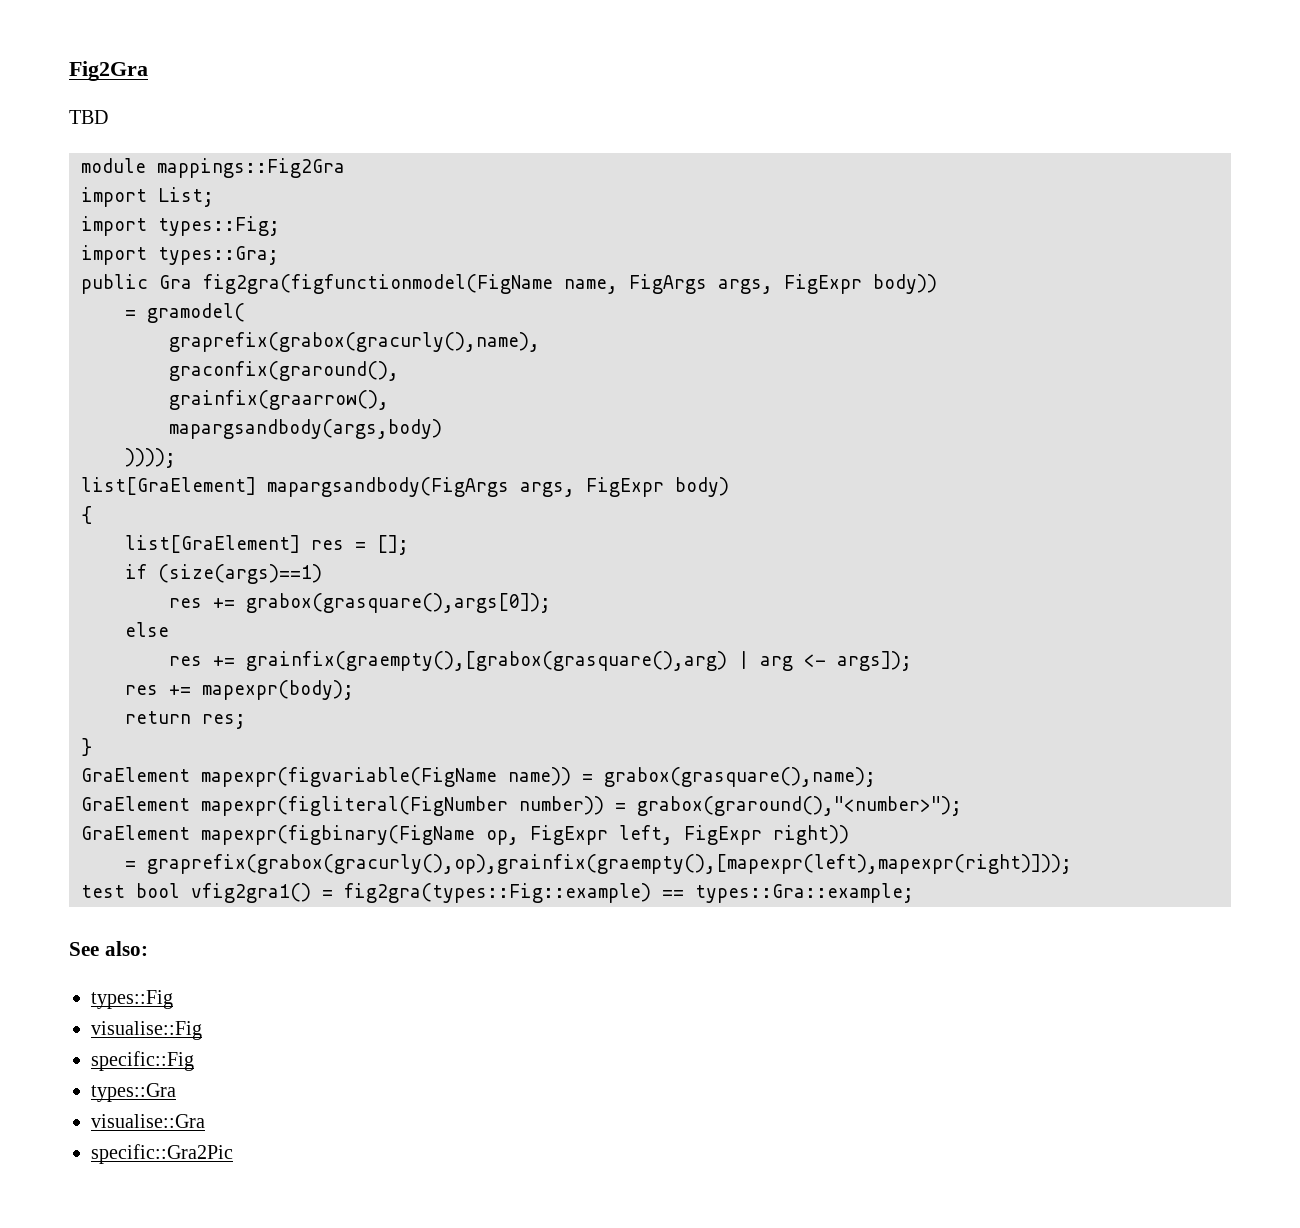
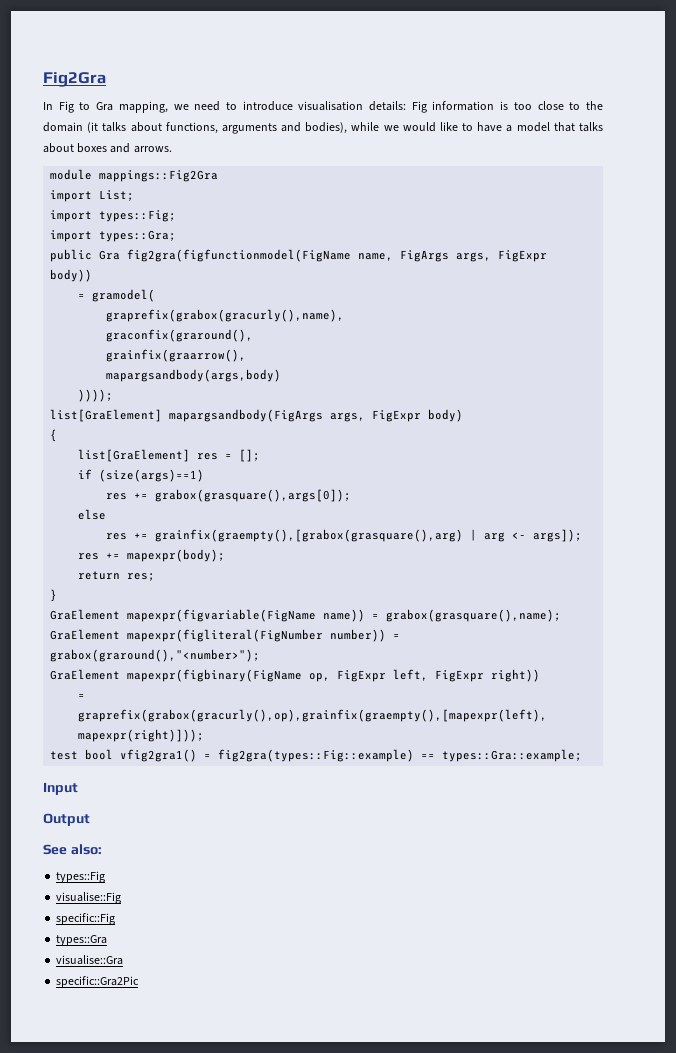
[69,110,108,124] TBD -> [43,101,603,113] [43,122,604,134] [43,143,172,153] In Fig to Gra mapping, we need to introduce visualisation details: Fig information is too close to the domain (it talks about functions, arguments and bodies), while we would like to have a model that talks about boxes and arrows.
(914, 893) none -> [43,782,78,795] [43,813,90,826] // Input // Output

